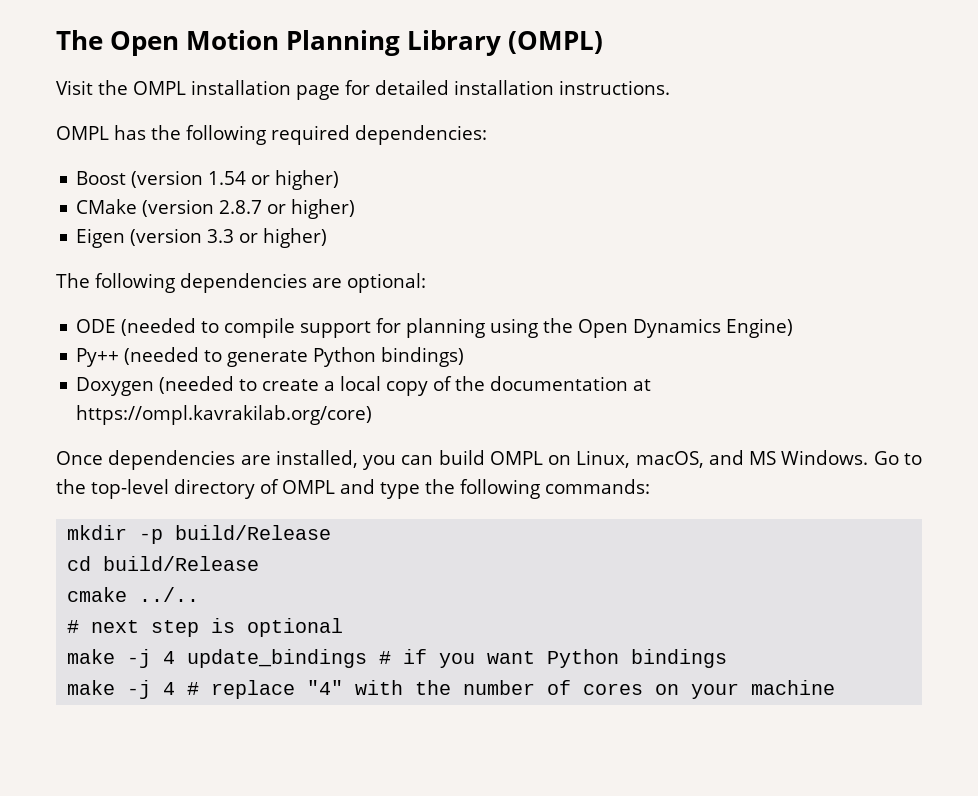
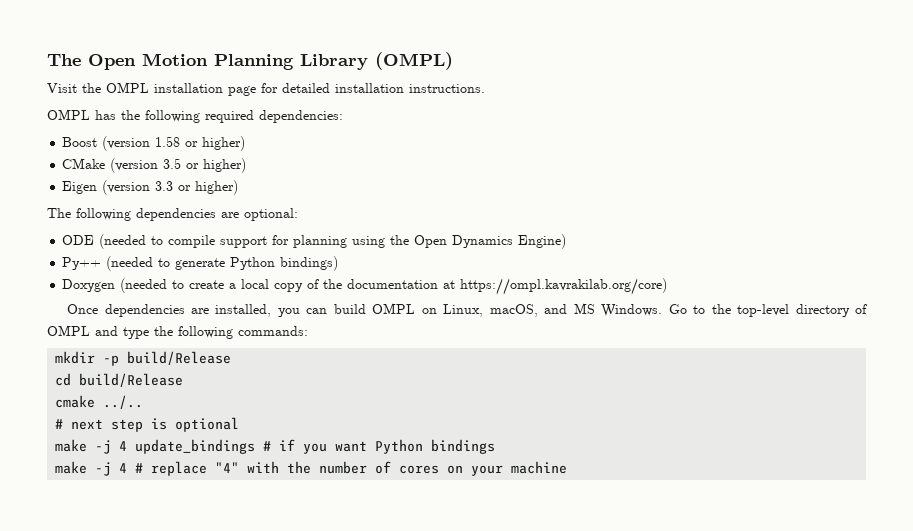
[208,171,247,185] 1.54 -> [155,136,181,147] 1.58
[219,200,263,214] 2.8.7 -> [163,158,182,169] 3.5

